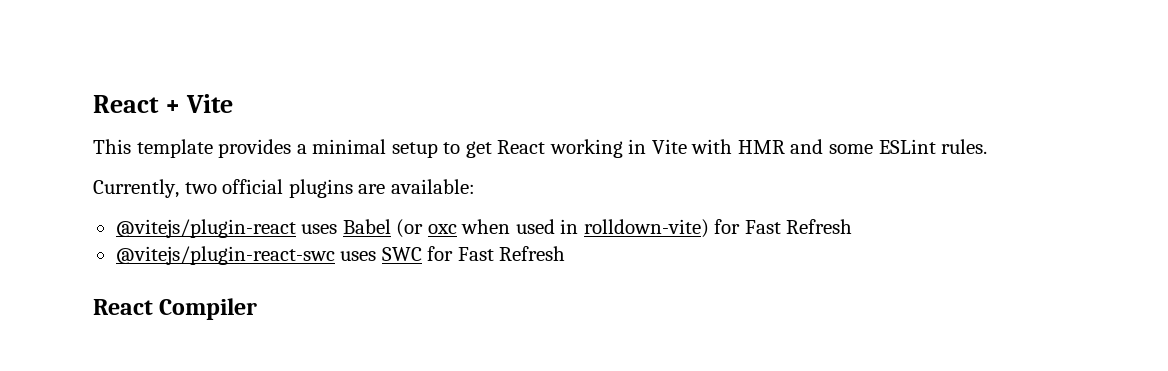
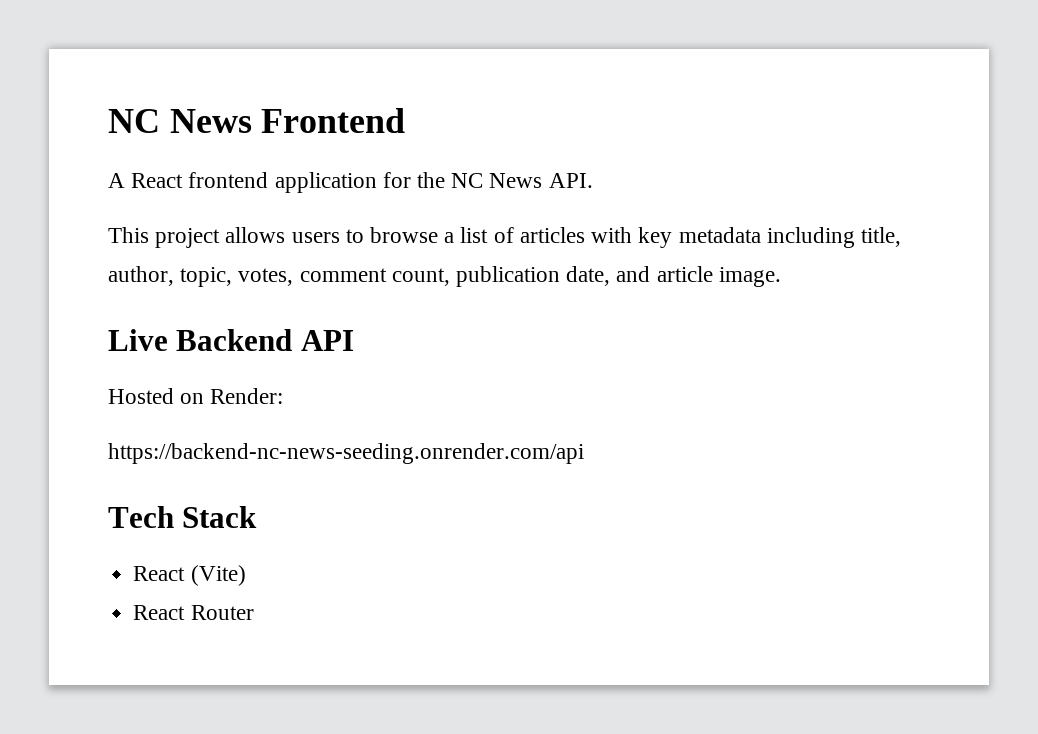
[93,94,234,113] [93,139,988,158] [93,179,475,198] [115,219,853,238] [115,246,566,265] [93,298,258,320] React + Vite // This template provides a minimal setup to get React working in Vite with HMR and some ESLint rules. // Currently, two official plugins are available: // @vitejs/plugin-react uses Babel (or oxc when used in rolldown-vite) for Fast Refresh // @vitejs/plugin-react-swc uses SWC for Fast Refresh // React Compiler -> [108,108,406,133] [108,172,593,193] [108,227,901,248] [108,266,781,287] [108,329,354,351] [108,388,284,404] [108,443,584,464] [108,506,258,528] [133,565,246,586] [133,605,254,620] NC News Frontend // A React frontend application for the NC News API. // This project allows users to browse a list of articles with key metadata including title, author, topic, votes, comment count, publication date, and article image. // Live Backend API // Hosted on Render: // https://backend-nc-news-seeding.onrender.com/api // Tech Stack // React (Vite) // React Router

